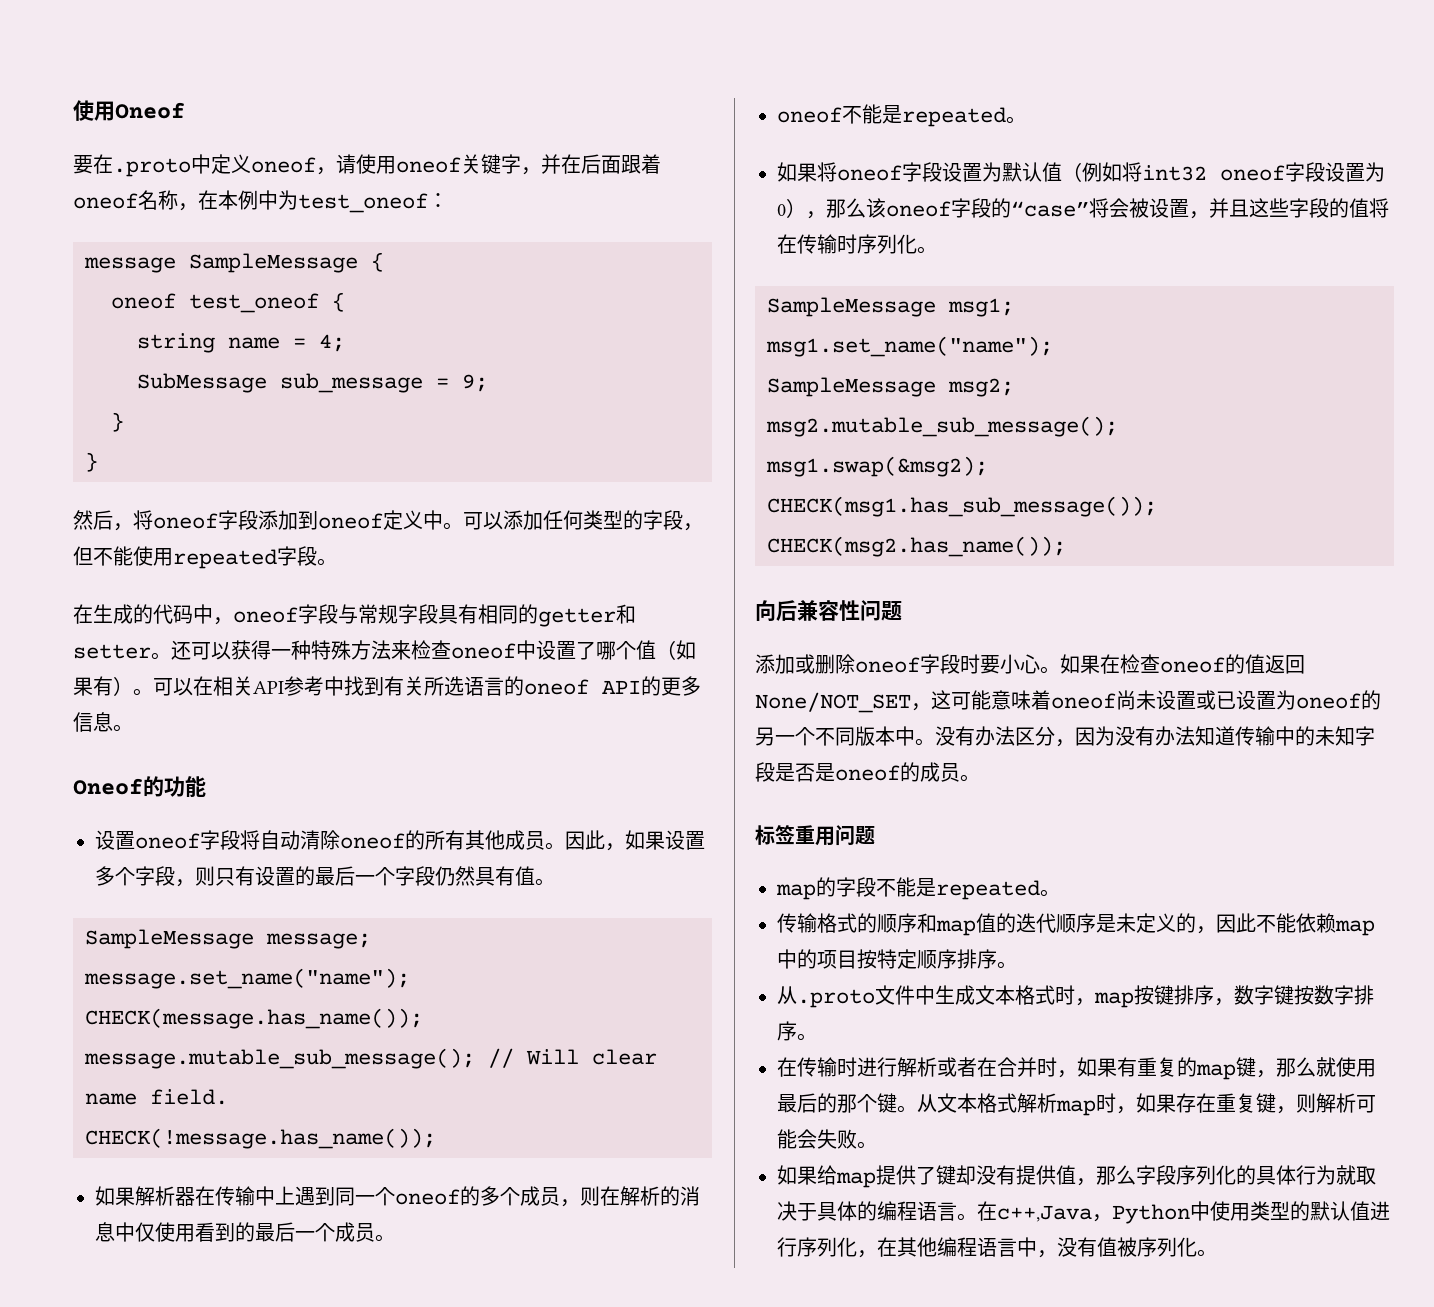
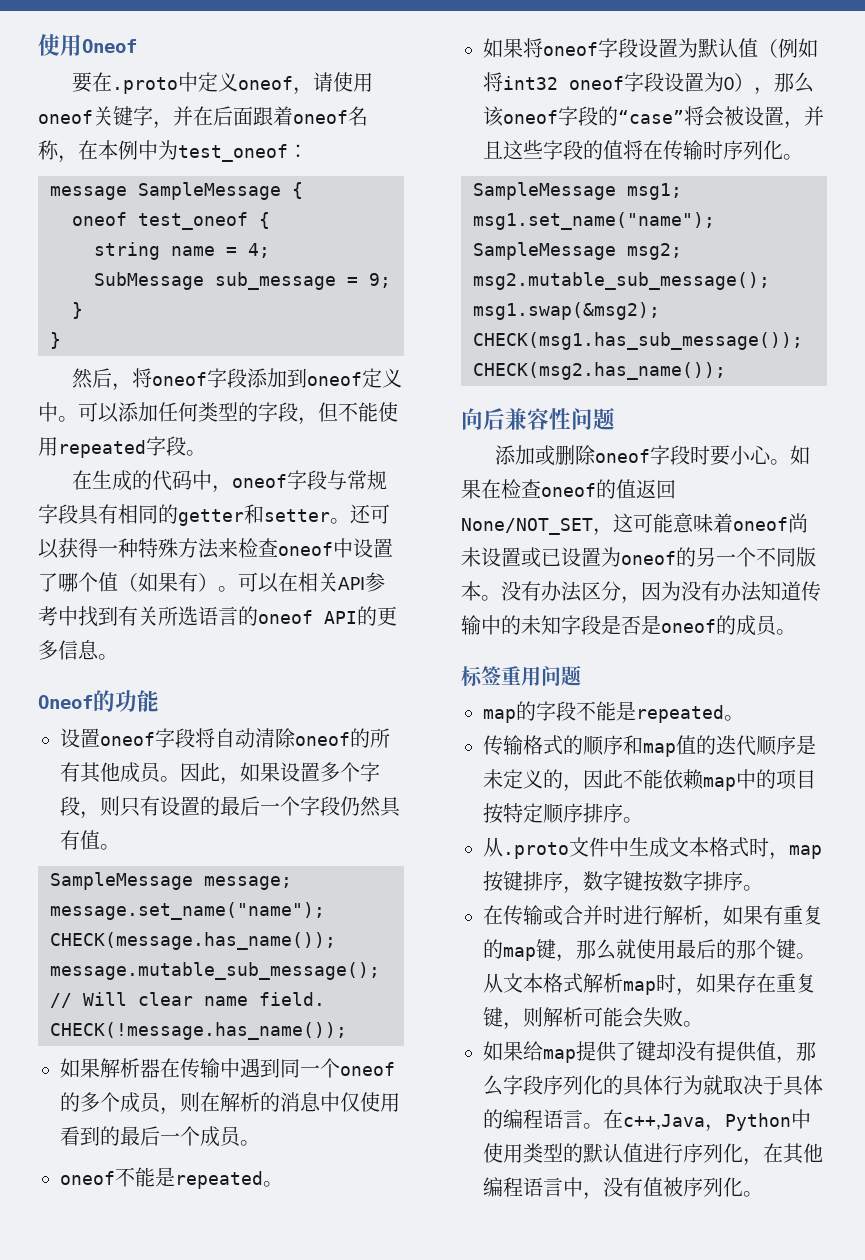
[275,1186,295,1205] 上 -> (240, 1068) none
[895,726,915,746] 中 -> (481, 591) none
(837, 1067) none -> [543,905,603,926] 或合并
[937,1057,1057,1077] 或者在合并时 -> (703, 915) none

